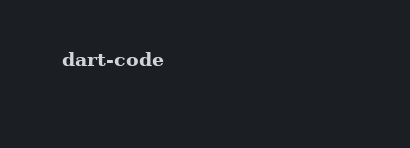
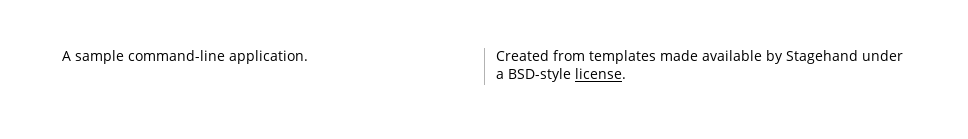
[62,52,164,66] dart-code -> [62,50,308,64] [496,50,903,64] [496,68,626,82] A sample command-line application. // Created from templates made available by Stagehand under a BSD-style license.

